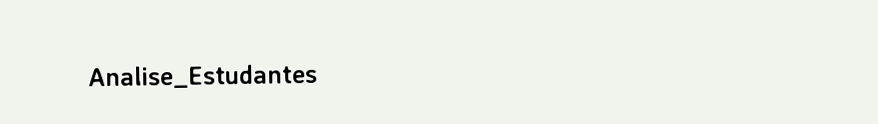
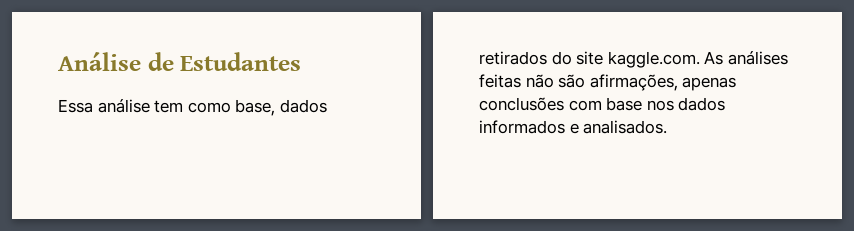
[88,63,318,90] Analise_Estudantes -> [58,52,302,71] [58,99,327,116] [479,51,788,68] [479,74,737,91] [479,97,726,111] [479,120,668,134] Análise de Estudantes // Essa análise tem como base, dados retirados do site kaggle.com. As análises feitas não são afirmações, apenas conclusões com base nos dados informados e analisados.

